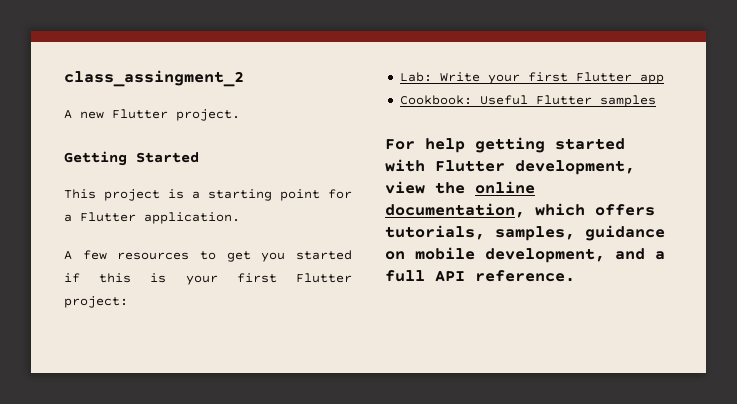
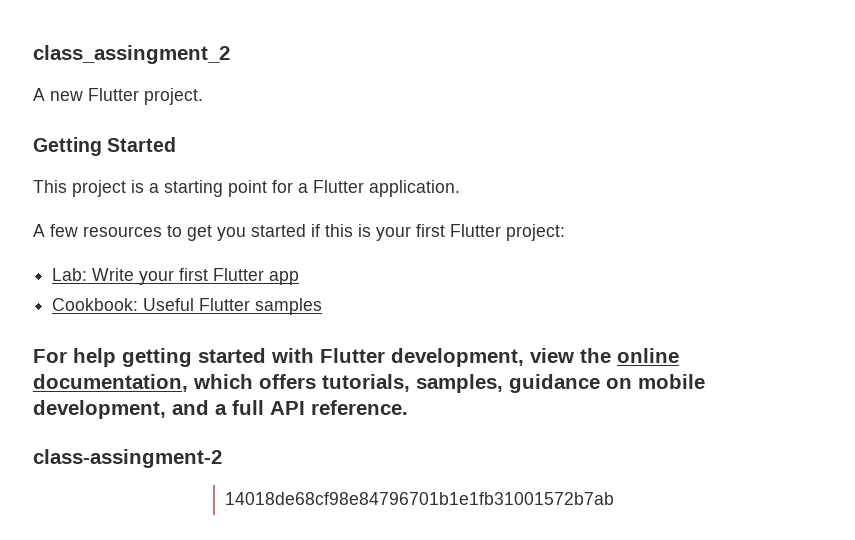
(575, 276) none -> [33,449,222,468] [225,492,615,505] // class-assingment-2 // 14018de68cf98e84796701b1e1fb31001572b7ab

